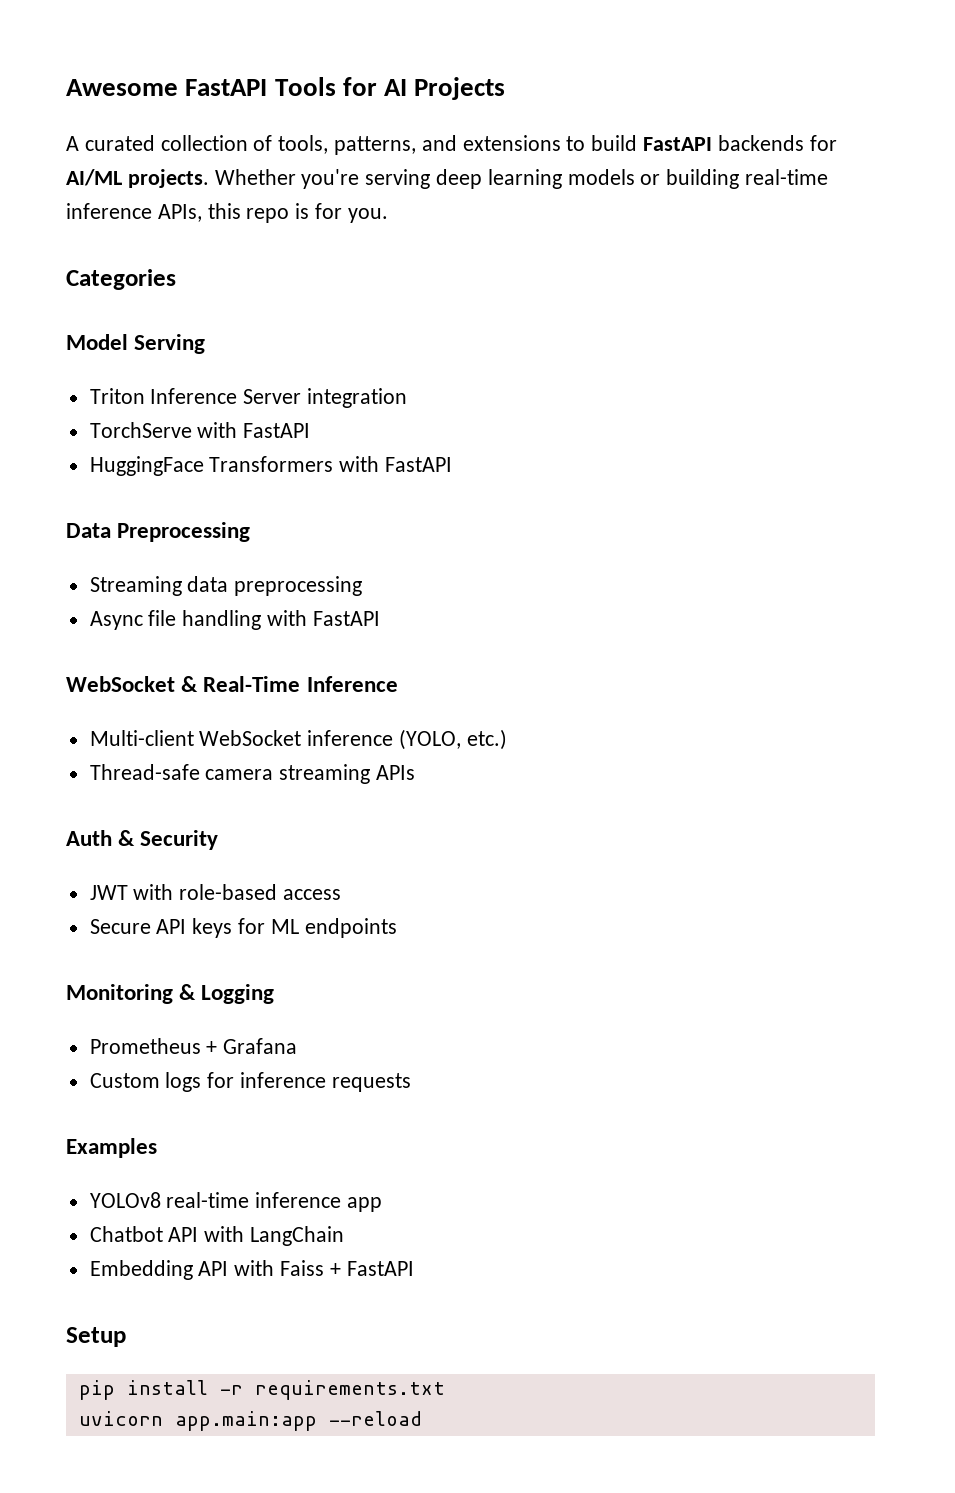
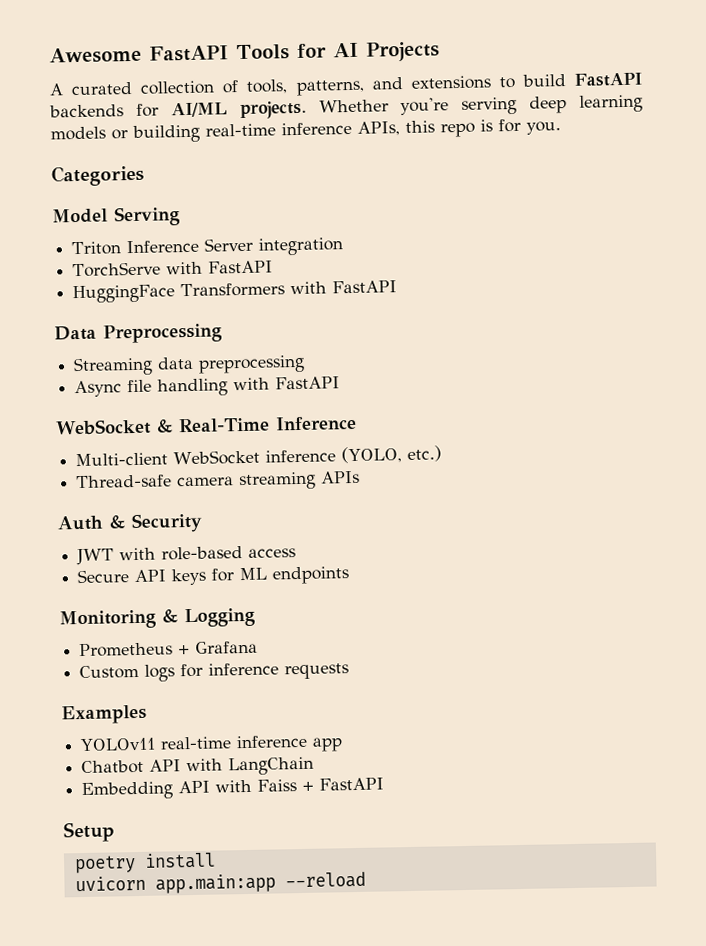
[89,1192,161,1208] YOLOv8 -> [80,737,157,752] YOLOv11
[78,1380,115,1400] pip -> [73,855,136,874] poetry
[219,1380,445,1400] -r requirements.txt -> (216, 860) none

